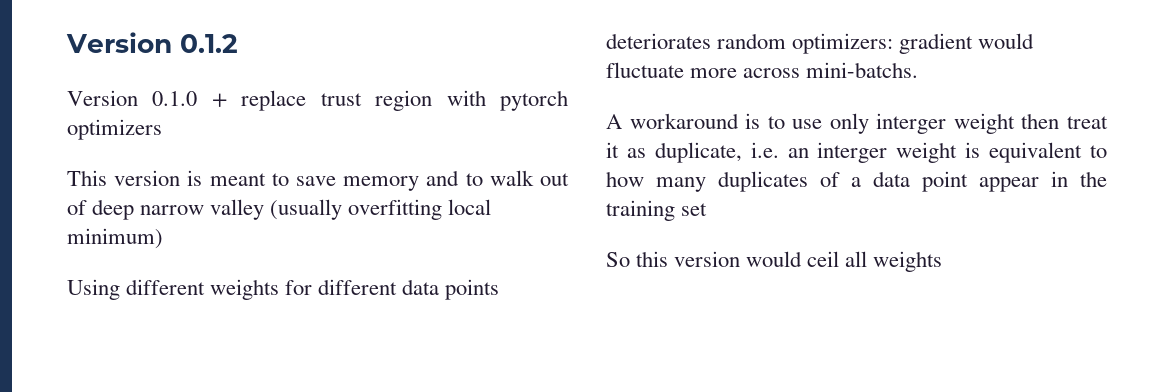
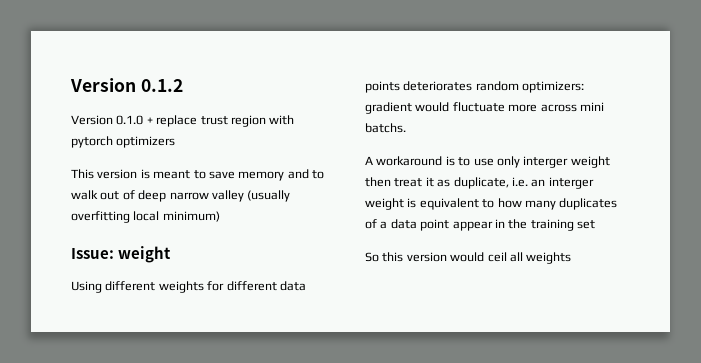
(163, 238) none -> [71,246,172,263] // Issue: weight
[806,62,919,78] mini-batchs. -> [579,102,604,111] [365,123,406,133] mini batchs.

